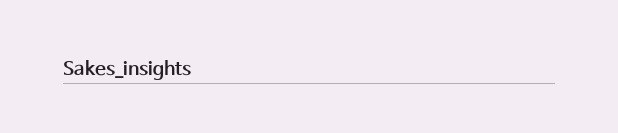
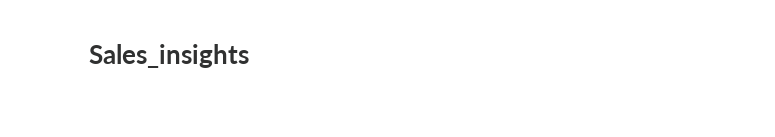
[63,60,191,80] Sakes_insights -> [89,44,249,68] Sales_insights

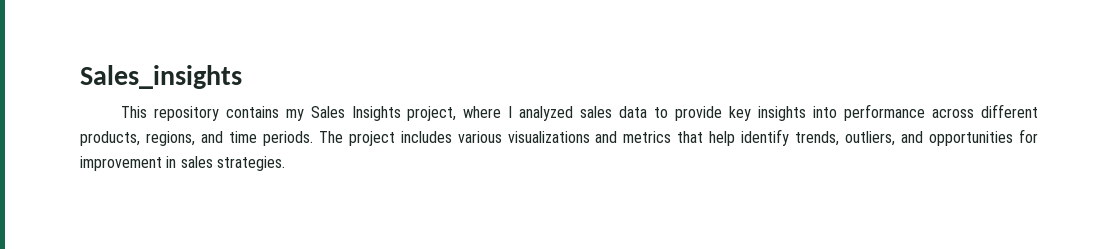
(249, 56) none -> [120,104,1039,121] [80,129,1038,146] [80,156,285,171] // This repository contains my Sales Insights project, where I analyzed sales data to provide key insights into performance across different products, regions, and time periods. The project includes various visualizations and metrics that help identify trends, outliers, and opportunities for improvement in sales strategies.

